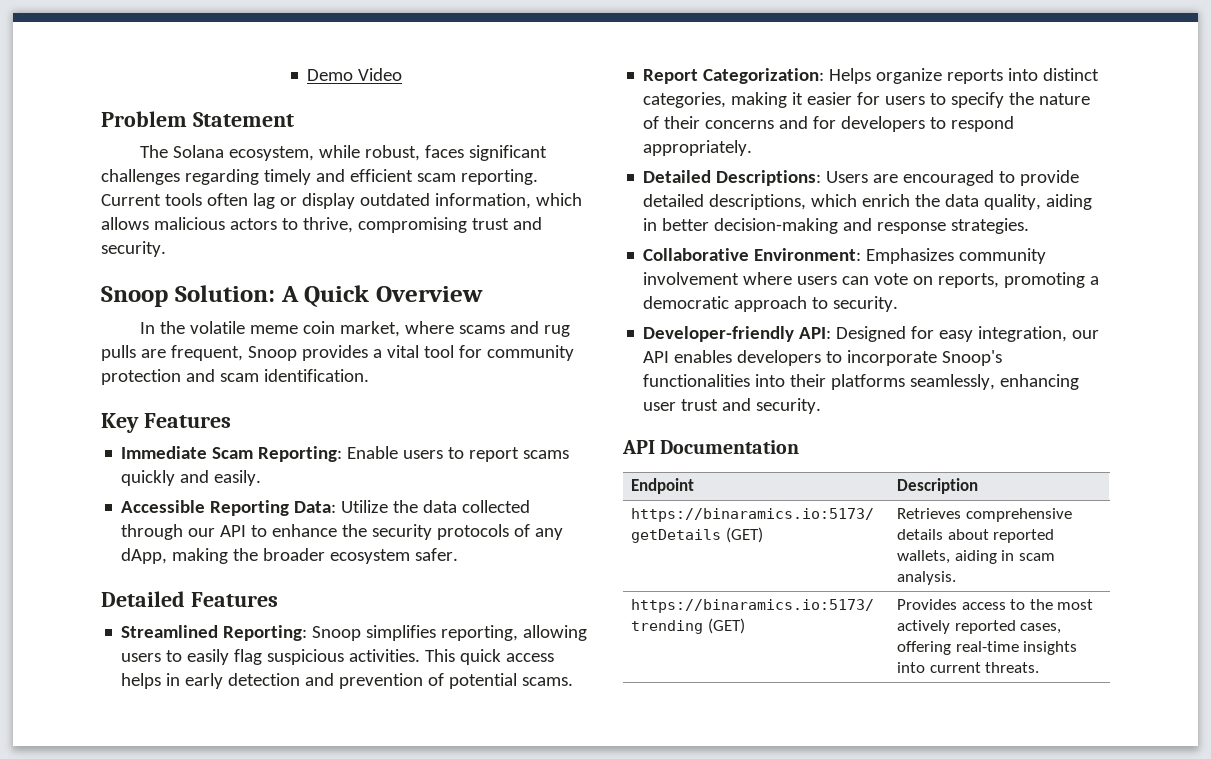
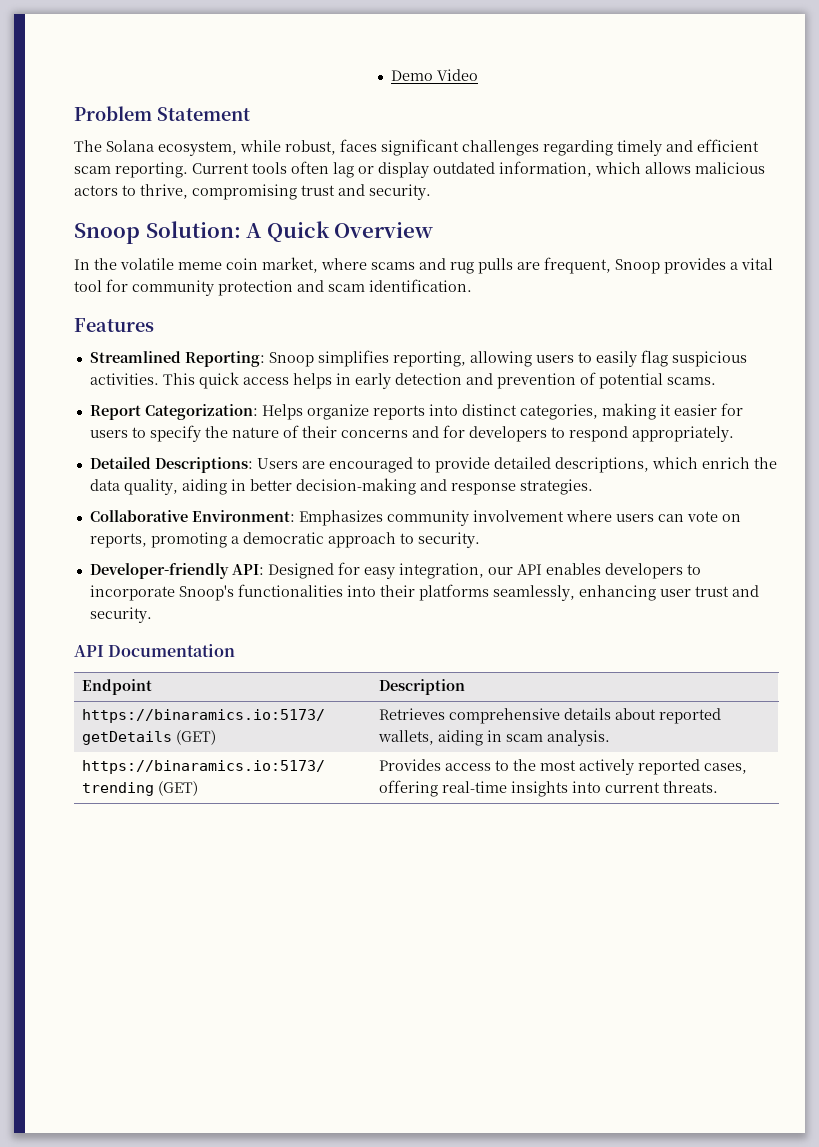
[101,413,231,433] [121,446,570,462] [121,470,262,486] [121,500,531,516] [121,524,564,540] [121,548,459,564] [101,591,185,607] Key Features // Immediate Scam Reporting: Enable users to report scams quickly and easily. // Accessible Reporting Data: Utilize the data collected through our API to enhance the security protocols of any dApp, making the broader ecosystem safer. // Detailed -> (472, 285) none

